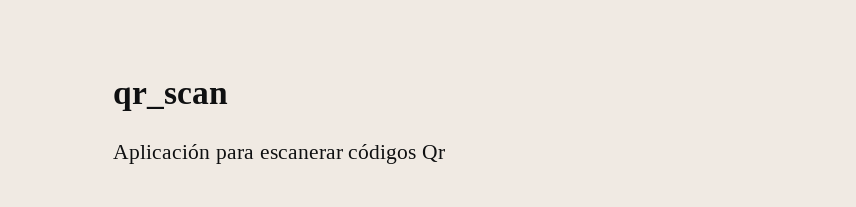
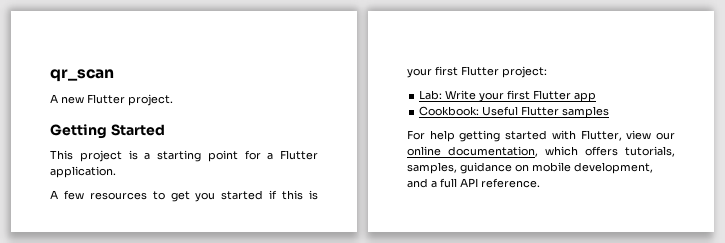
[113,144,446,164] Aplicación para escanerar códigos Qr -> [50,94,173,106] [50,124,165,139] [50,150,318,162] [50,166,116,178] [50,190,318,202] [407,66,547,78] [419,90,597,102] [419,106,610,118] [407,130,675,142] [407,146,675,157] [407,162,653,174] [407,178,540,188] A new Flutter project. // Getting Started // This project is a starting point for a Flutter application. // A few resources to get you started if this is your first Flutter project: // Lab: Write your first Flutter app // Cookbook: Useful Flutter samples // For help getting started with Flutter, view our online documentation, which offers tutorials, samples, guidance on mobile development, and a full API reference.

